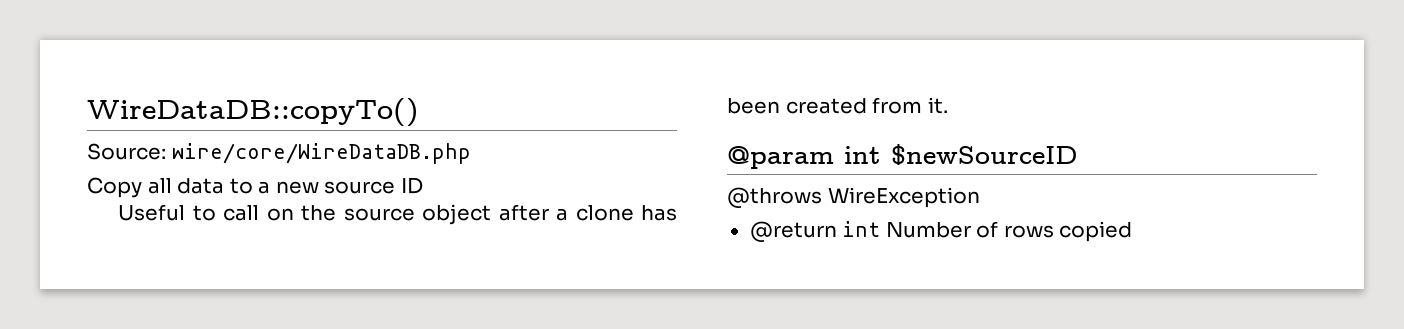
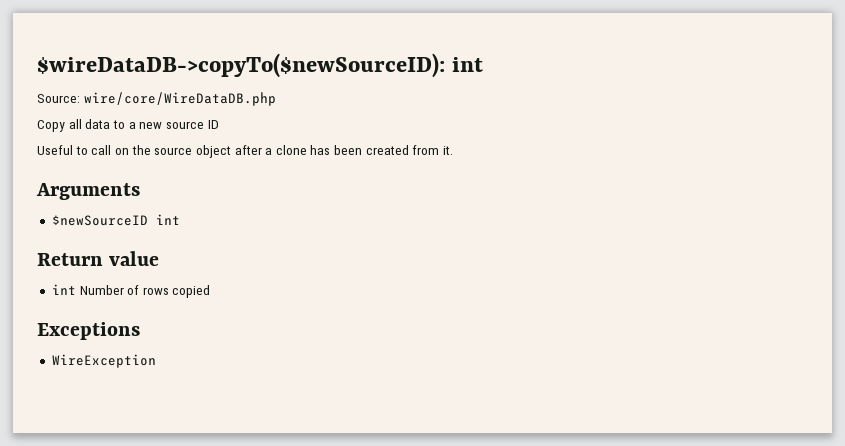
[87,98,419,127] WireDataDB::copyTo() -> [37,53,484,78] $wireDataDB->copyTo($newSourceID): int
[727,144,1078,169] [727,187,980,208] [749,221,837,242] @param int $newSourceID // @throws WireException // @return -> [36,183,140,200] [51,214,180,226] [37,251,160,266] Arguments // $newSourceID int // Return value //
(1133, 231) none -> [37,322,140,340] [51,354,156,368] // Exceptions // WireException

